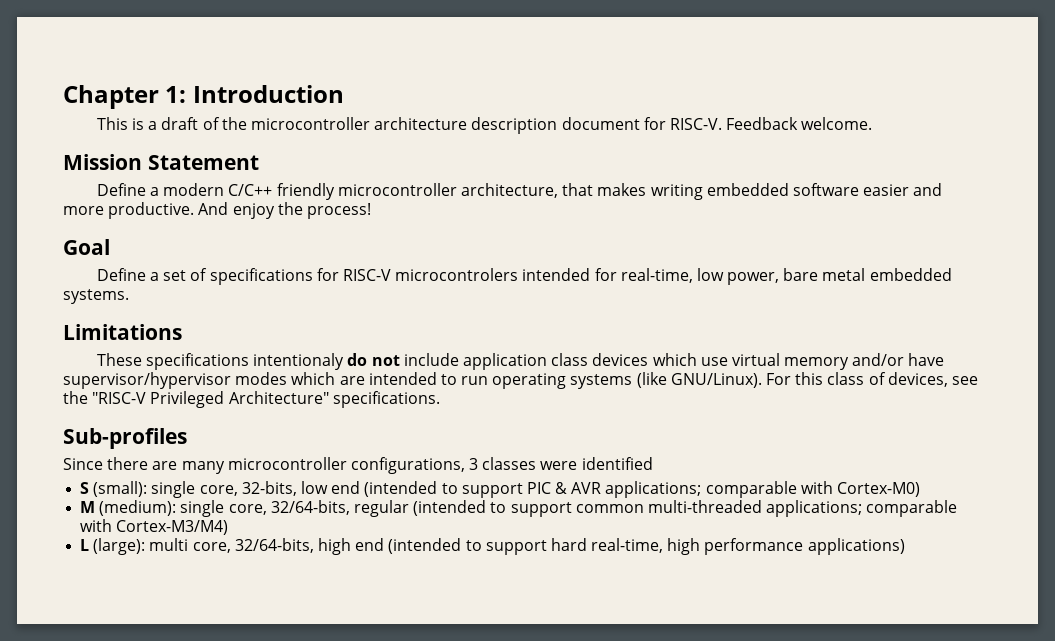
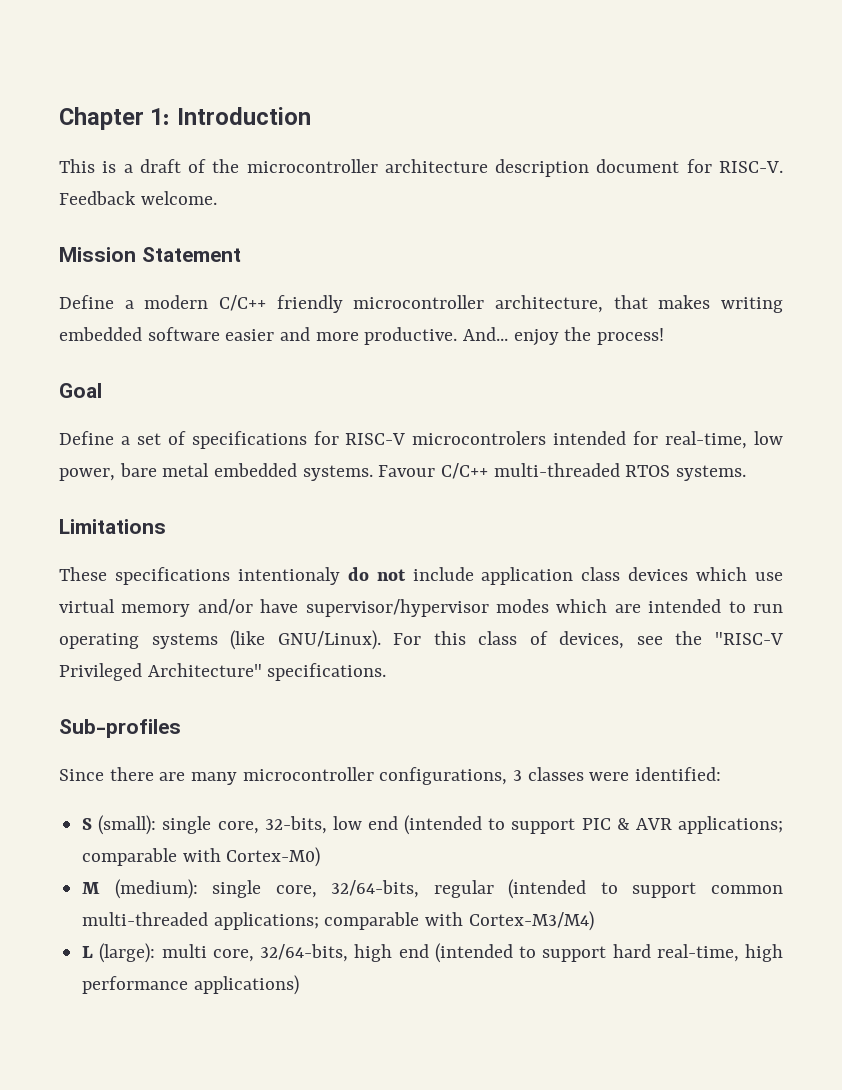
[198,202,229,215] And -> [463,327,509,341] And...
(129, 296) none -> [378,463,747,481] Favour C/C++ multi-threaded RTOS systems.
[581,457,653,470] identified -> [635,767,722,781] identified:

